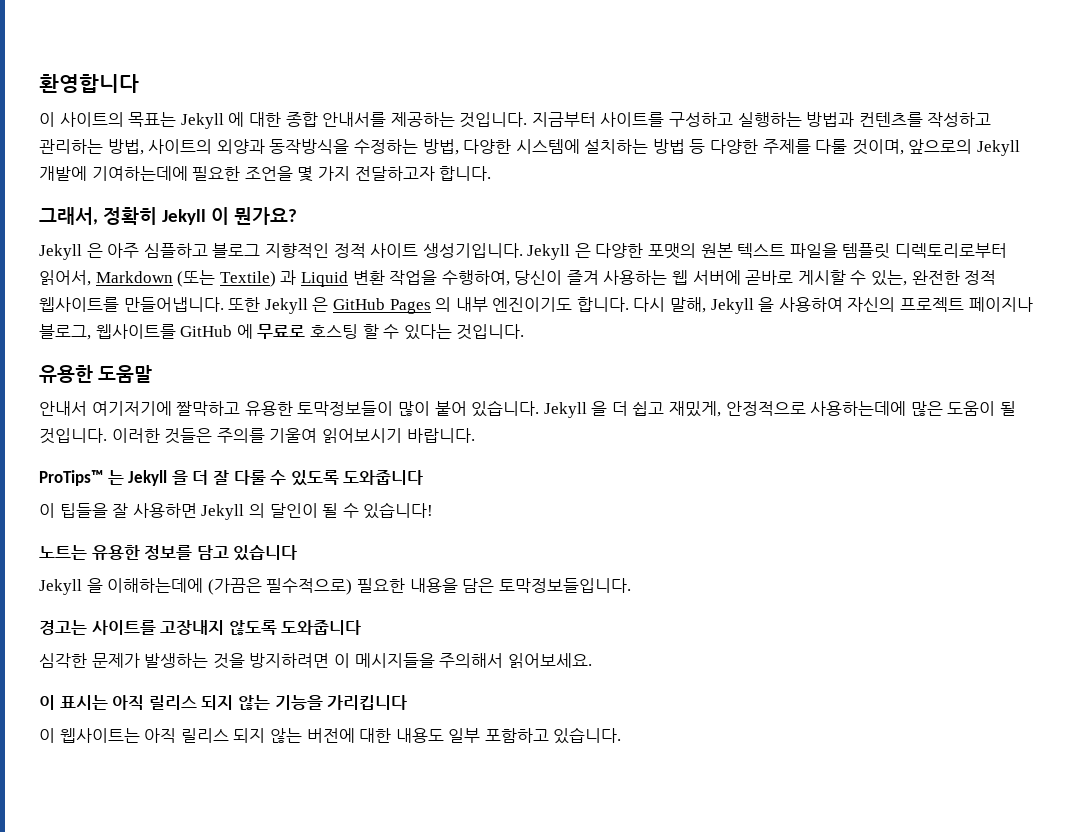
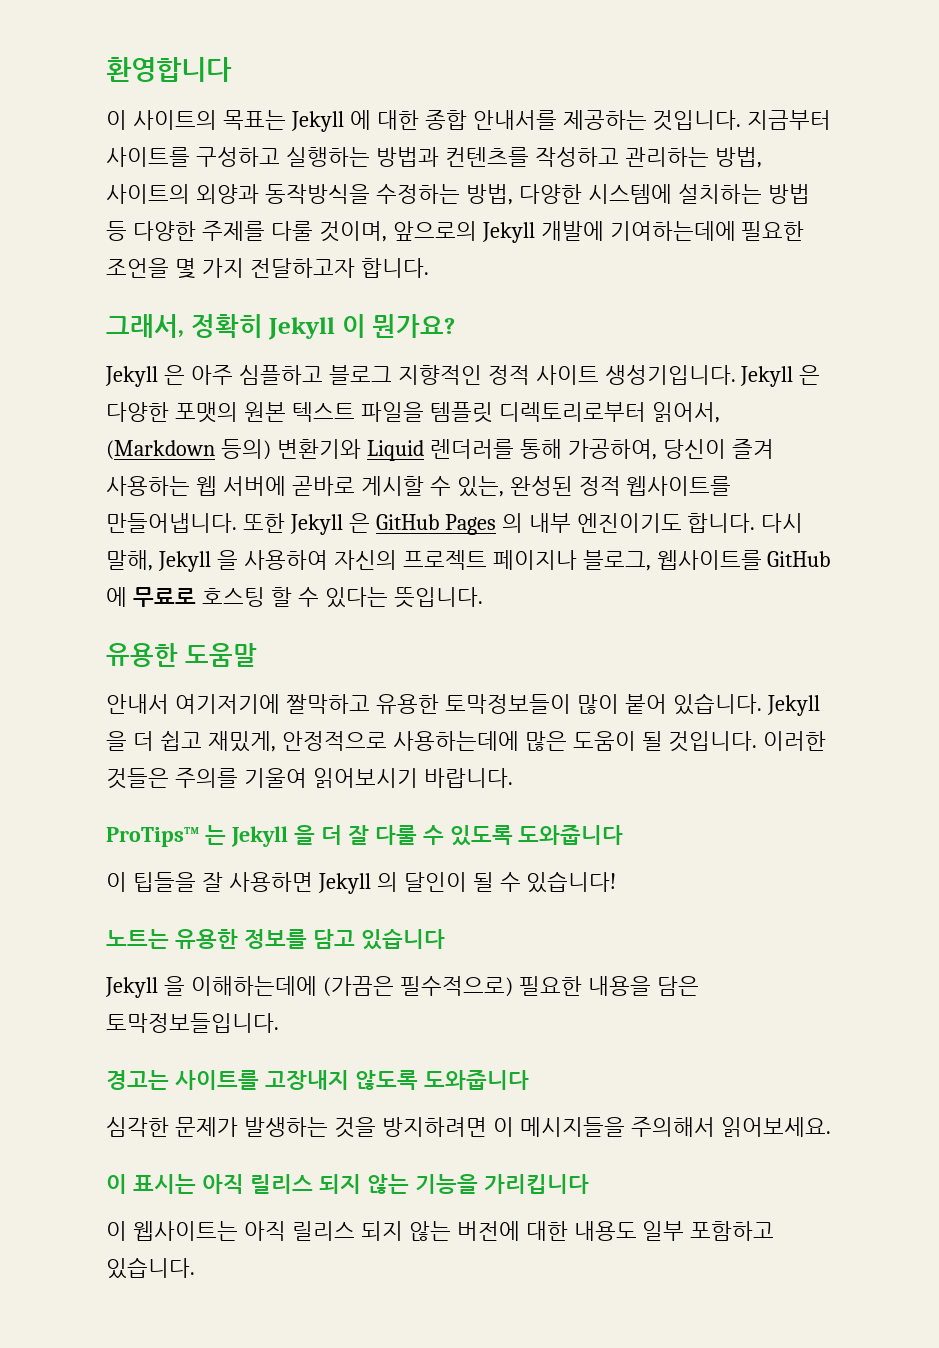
[95,270,510,287] Markdown (또는 Textile) 과 Liquid 변환 작업을 수행하여, -> [106,439,657,461] (Markdown 등의) 변환기와 Liquid 렌더러를 통해 가공하여,
[911,270,960,285] 완전한 -> [509,476,573,496] 완성된
[456,324,525,340] 것입니다. -> [393,587,483,608] 뜻입니다.

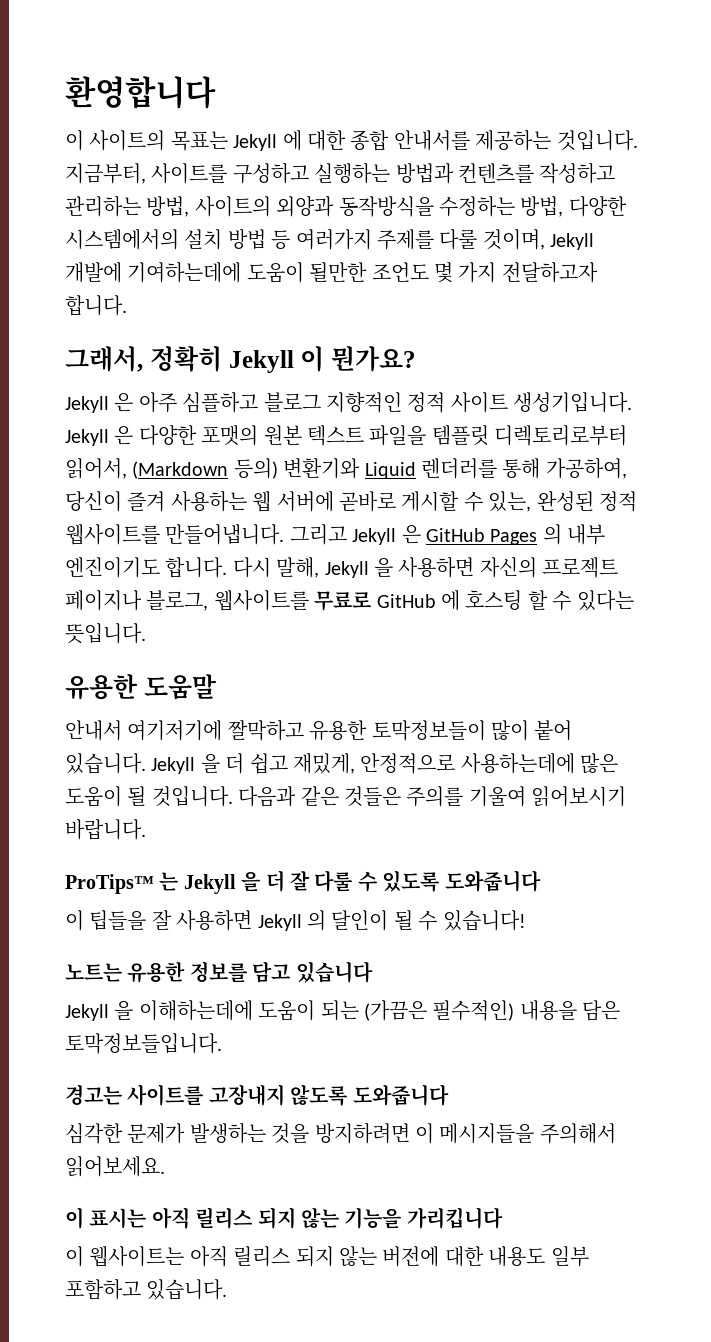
[747,110,832,130] 지금부터 -> [65,163,146,184] 지금부터,
[587,184,762,204] 시스템에 설치하는 -> [65,229,223,250] 시스템에서의 설치
[132,221,196,241] 다양한 -> [295,229,372,250] 여러가지
[392,221,477,241] 앞으로의 -> (545, 239) none
[741,221,805,241] [106,258,169,278] 필요한 조언을 -> [246,262,429,283] 도움이 될만한 조언도
[242,513,285,533] 또한 -> [289,524,347,545] 그리고
[243,550,328,570] 사용하여 -> [398,557,475,578] 사용하면
(762, 560) none -> [314,591,372,611] 무료로
[132,587,196,607] 무료로 -> (460, 600) none
[763,731,827,751] 이러한 -> [238,786,339,807] 다음과 같은
[322,976,582,997] (가끔은 필수적으로) 필요한 -> [258,1000,515,1021] 도움이 되는 (가끔은 필수적인)

